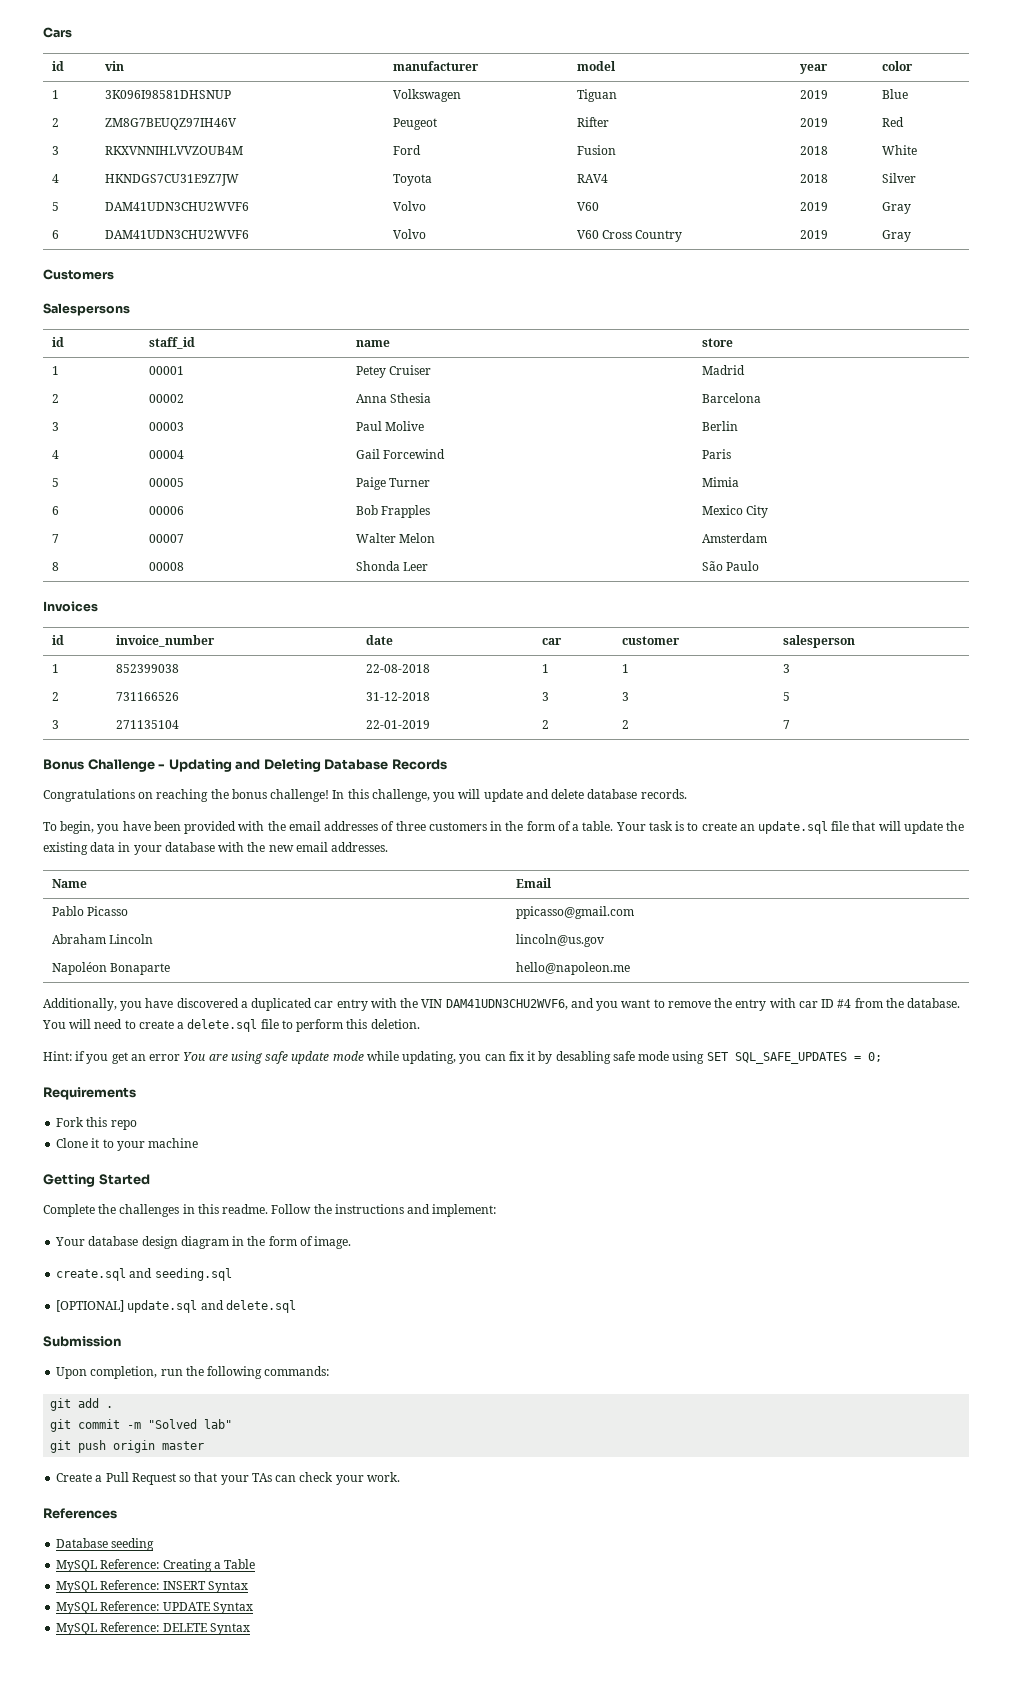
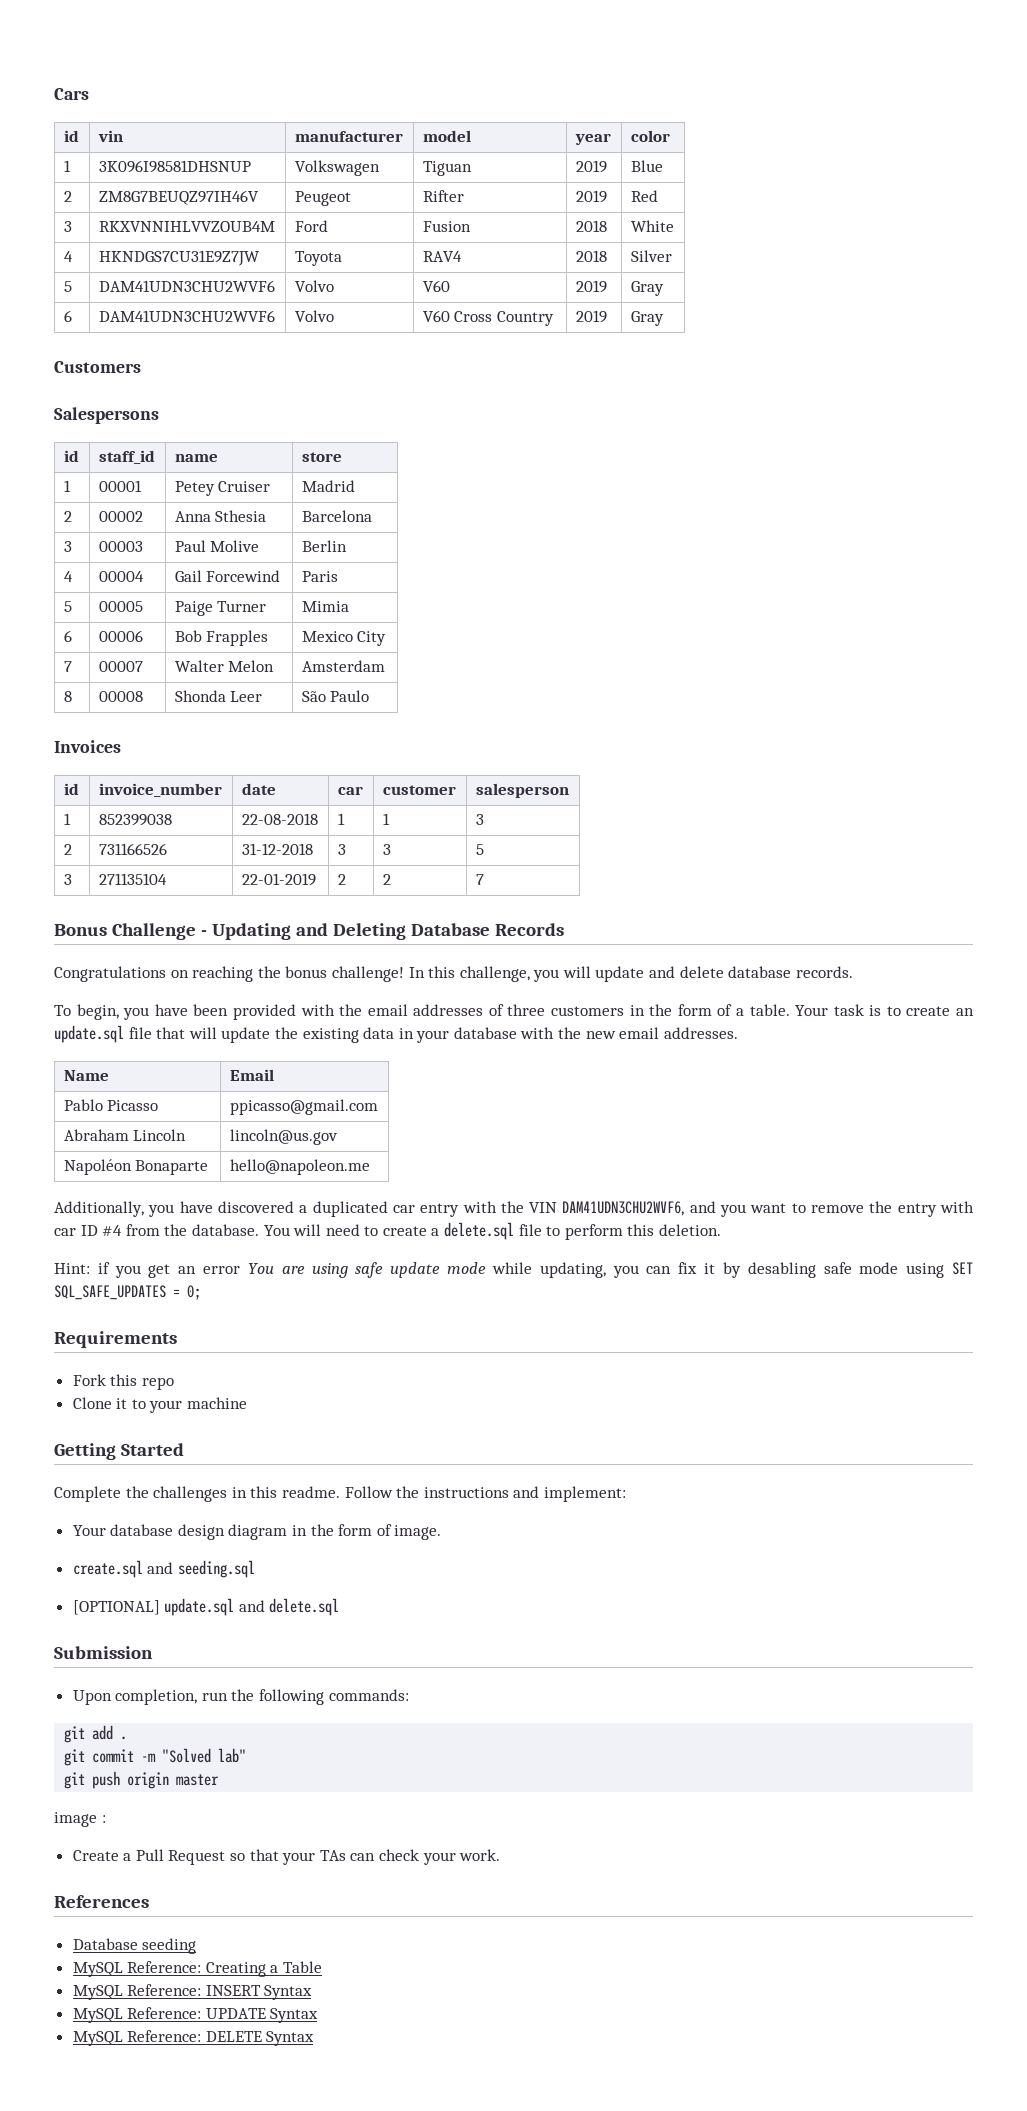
(205, 1445) none -> [54,1812,106,1827] // image :

